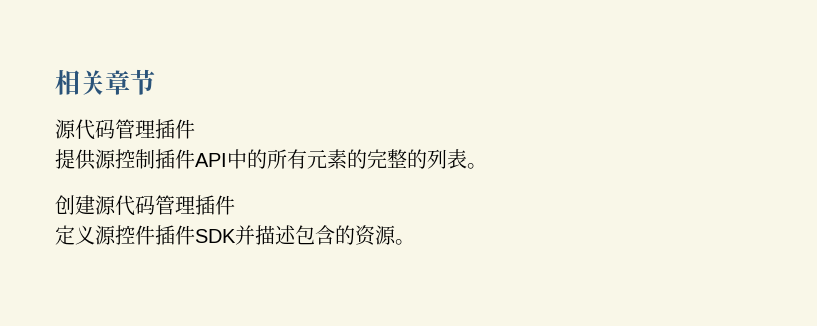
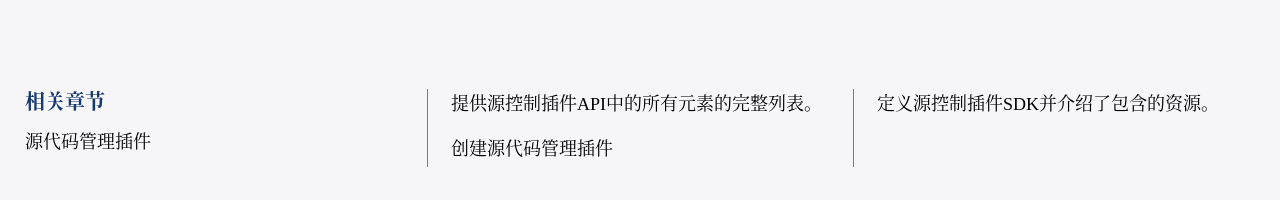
[407,149,427,169] 的 -> (768, 102) none
[135,225,155,245] 件 -> [949,94,967,112] 制
[255,225,296,245] 描述 -> [1057,94,1111,112] 介绍了

